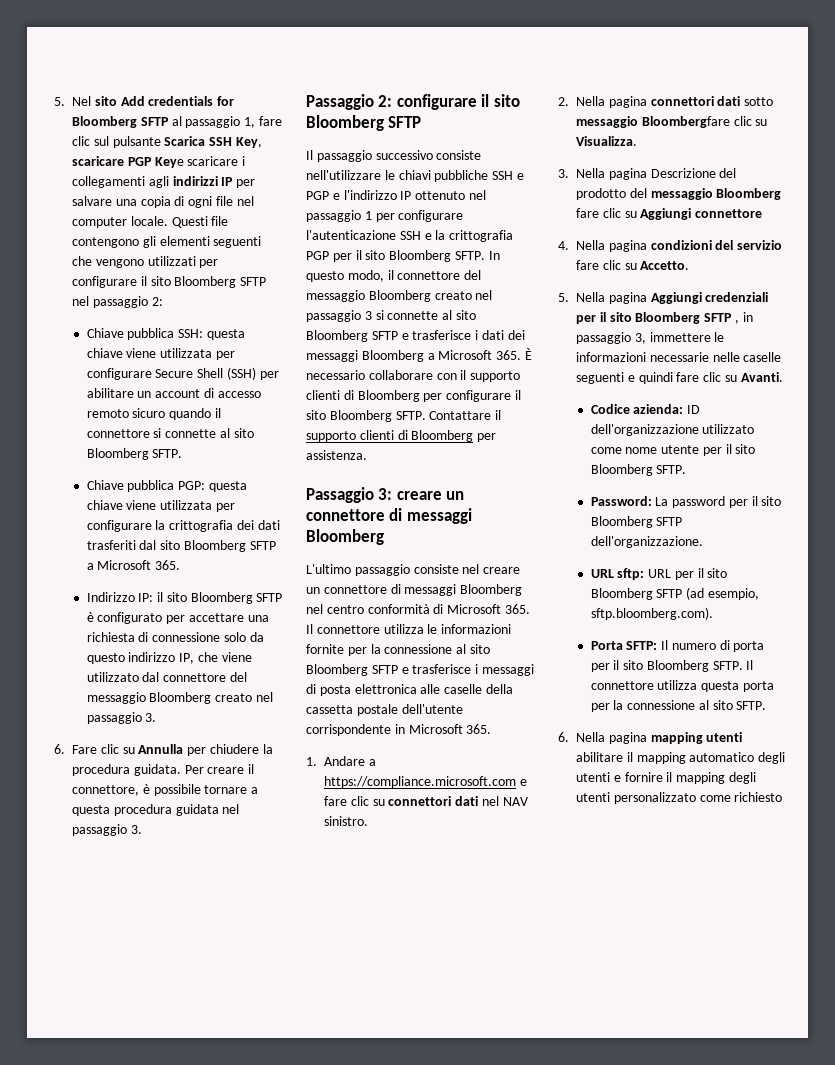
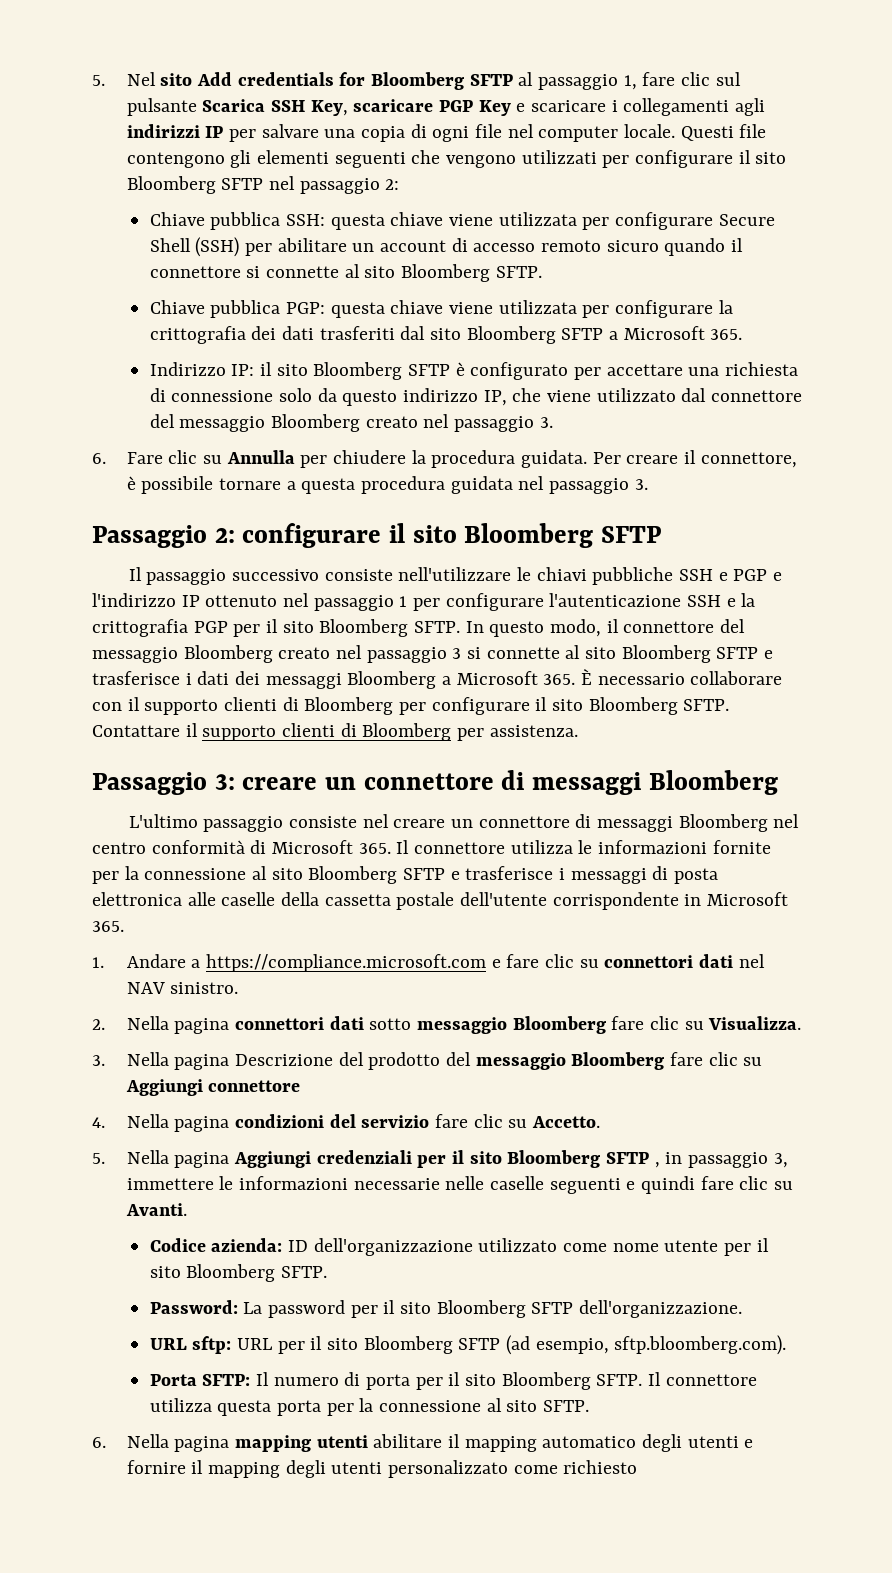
[154,157,184,168] Keye -> [478,100,526,116] Key e
[641,116,730,128] Bloombergfare -> [512,1016,645,1034] Bloomberg fare

